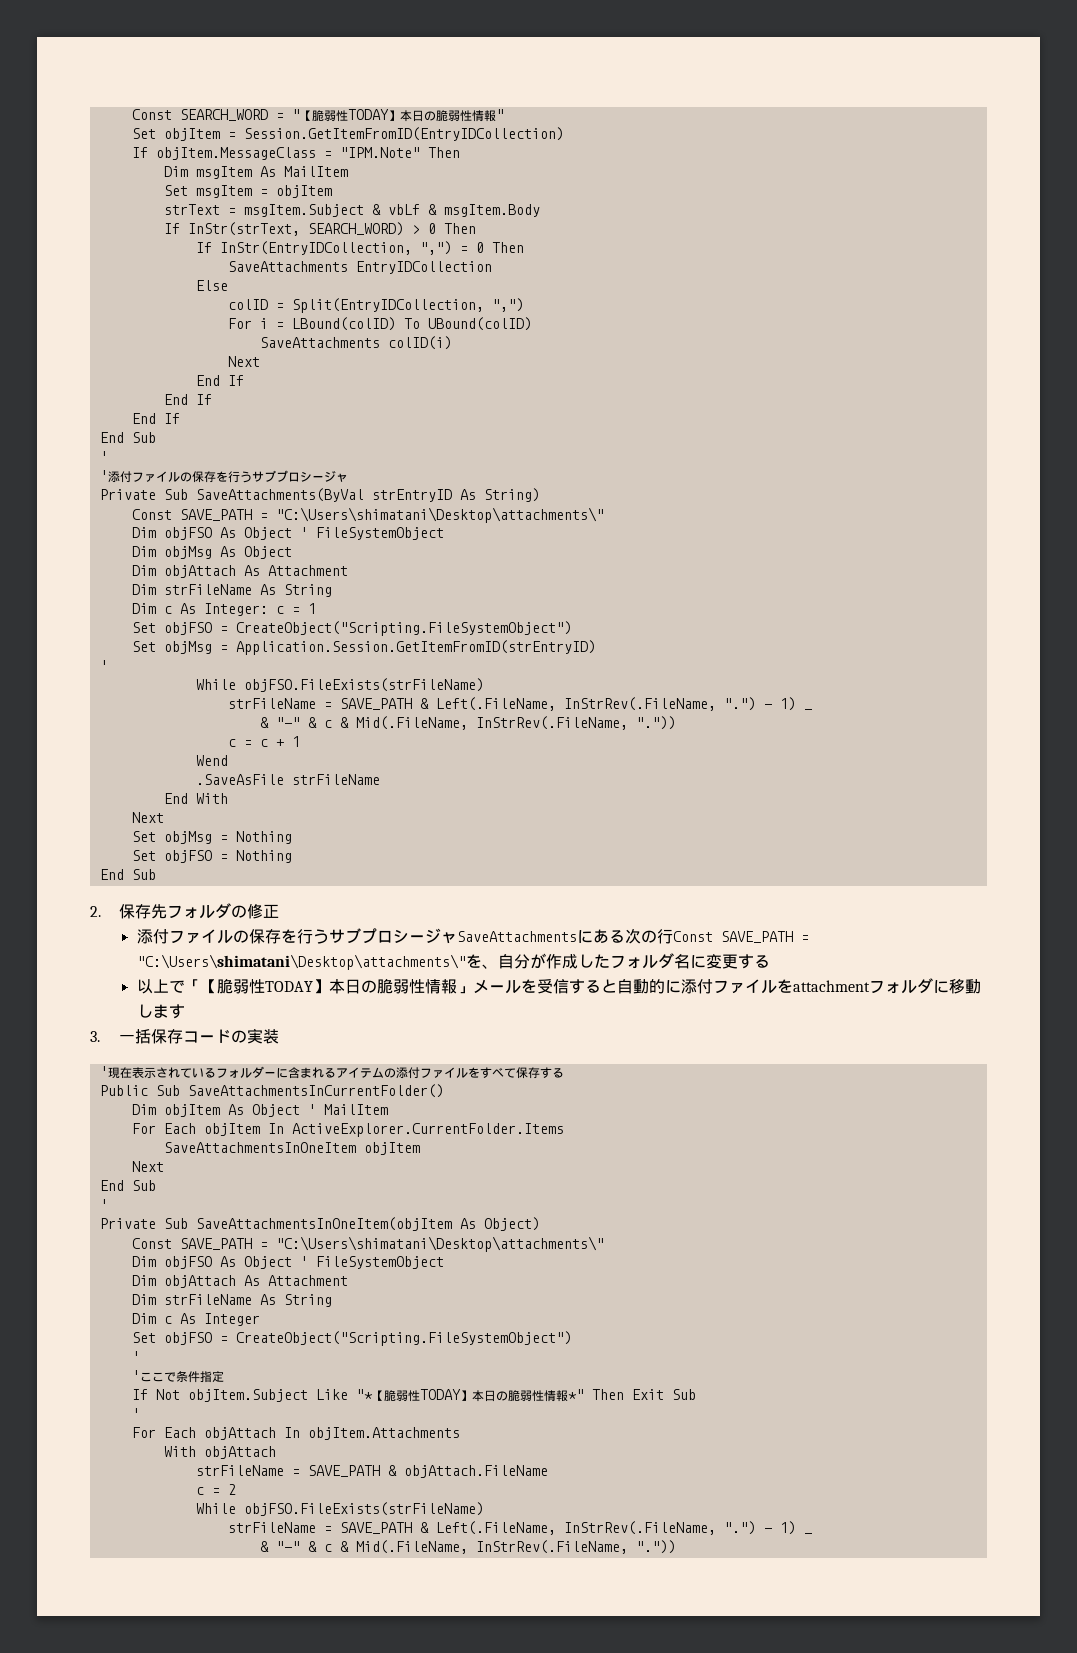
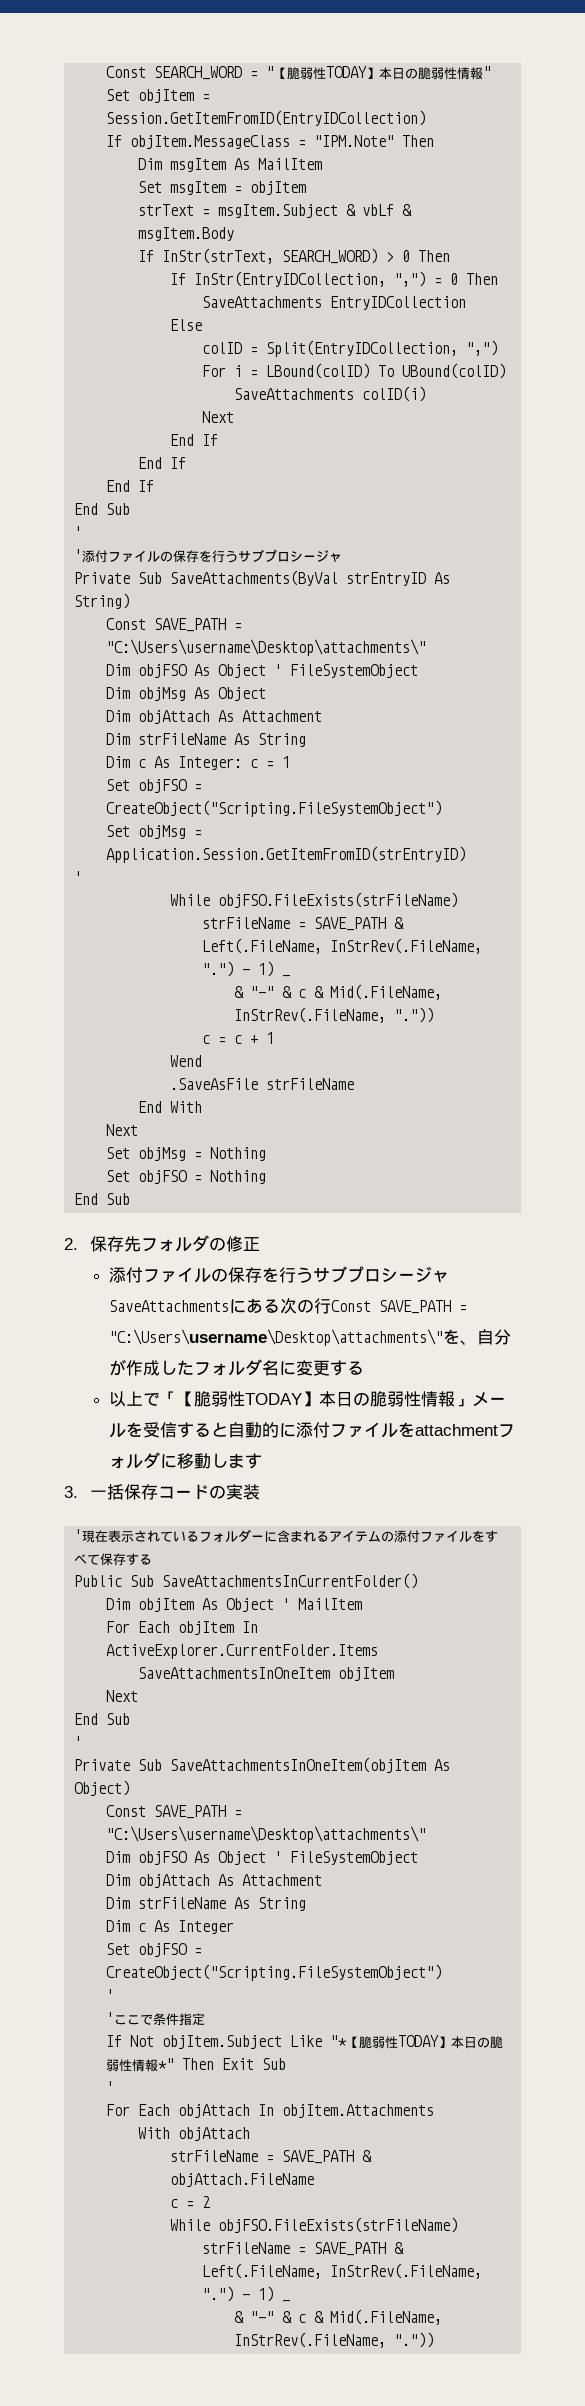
[275,507,604,523] "C:\Users\shimatani\Desktop\attachments\" -> [106,639,427,656] "C:\Users\username\Desktop\attachments\"
[136,954,466,970] "C:\Users\shimatani\Desktop\attachments\" -> [109,1329,444,1346] "C:\Users\username\Desktop\attachments\"
[275,1236,604,1252] "C:\Users\shimatani\Desktop\attachments\" -> [106,1826,427,1843] "C:\Users\username\Desktop\attachments\"

